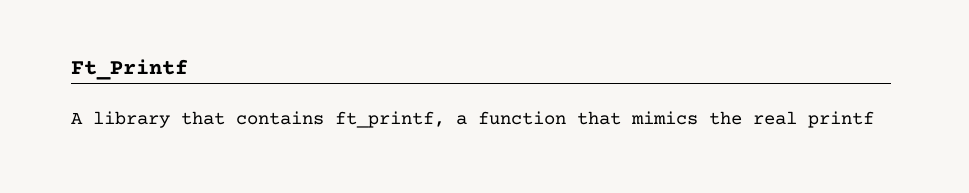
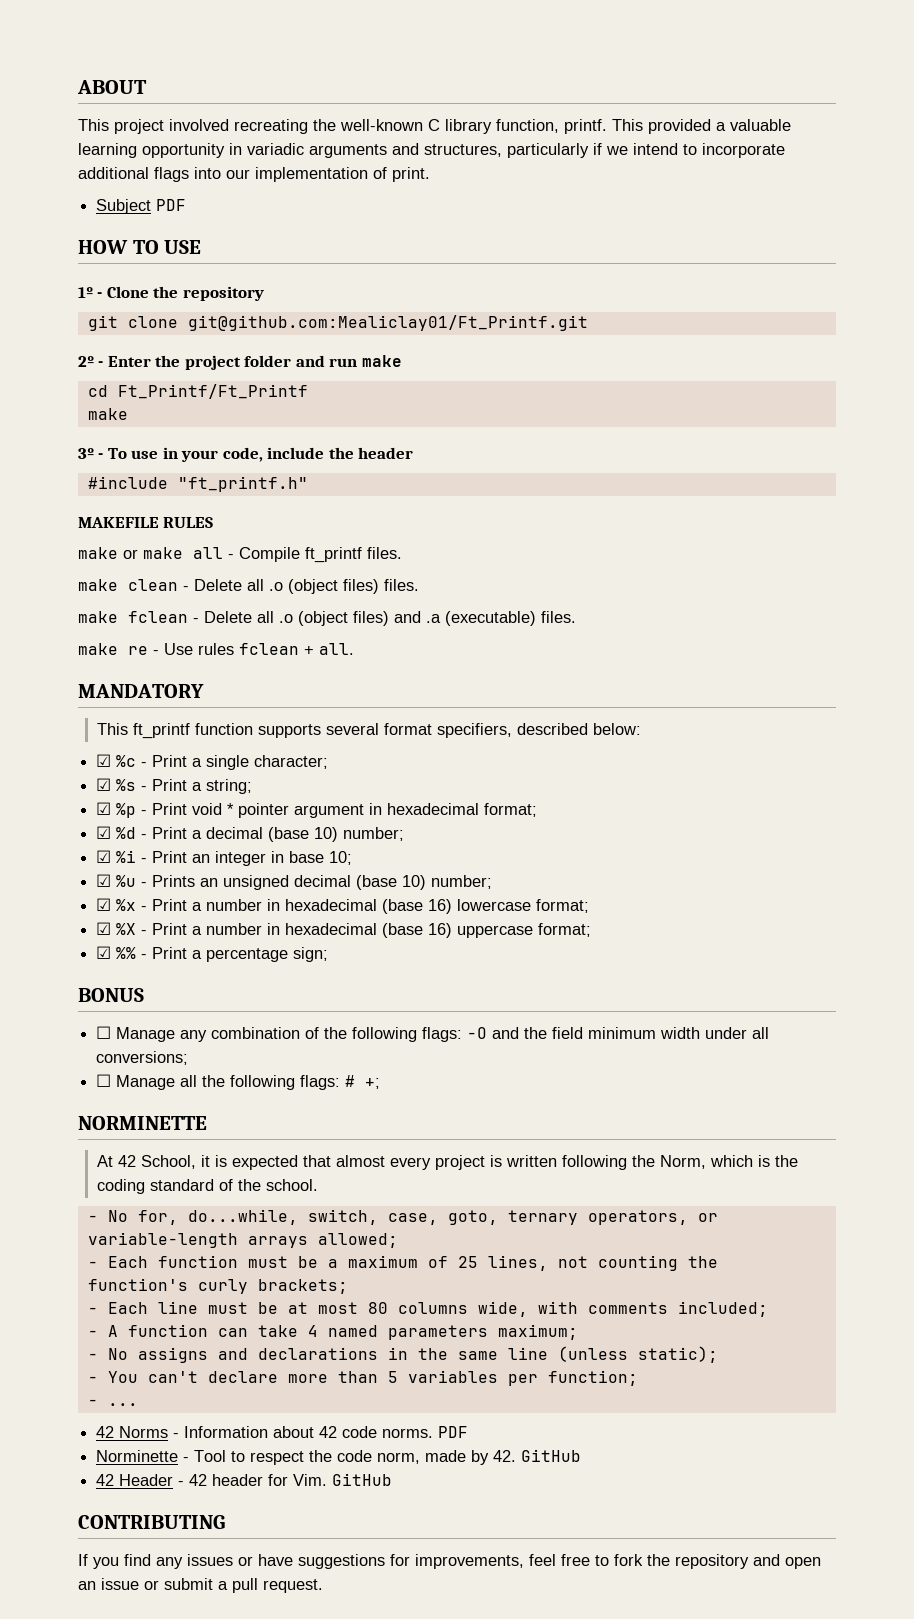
[71,59,188,80] [71,111,874,128] Ft_Printf // A library that contains ft_printf, a function that mimics the real printf -> [77,80,147,94] [78,119,791,134] [78,143,785,158] [78,167,430,182] [96,199,187,214] [78,240,202,254] [78,286,264,301] [87,315,588,331] [78,355,402,370] [87,384,308,399] [87,408,128,420] [78,447,414,462] [87,476,308,492] [78,517,214,528] [78,547,402,563] [78,579,419,594] [78,611,576,626] [78,643,354,655] [78,684,204,698] [96,723,641,739] [96,754,329,770] [96,778,253,794] [96,802,538,818] [96,826,405,842] [96,850,353,866] [96,874,493,890] [96,898,590,914] [96,922,592,938] [96,946,329,962] [78,988,144,1002] [96,1026,770,1042] [96,1051,189,1065] [96,1074,381,1090] [78,1116,207,1130] [96,1155,798,1170] [96,1179,318,1194] [87,1209,718,1225] [87,1232,398,1248] [87,1255,718,1271] [87,1278,348,1294] [87,1301,768,1317] [87,1324,578,1340] [87,1346,718,1363] [87,1370,638,1386] [87,1399,138,1406] [96,1426,469,1438] [96,1449,582,1465] [96,1473,393,1486] [78,1515,225,1529] [78,1554,821,1569] [78,1578,323,1593] ABOUT // This project involved recreating the well-known C library function, printf. This provided a valuable learning opportunity in variadic arguments and structures, particularly if we intend to incorporate additional flags into our implementation of print. // Subject PDF // HOW TO USE // 1º - Clone the repository // git clone git@github.com:Mealiclay01/Ft_Printf.git // 2º - Enter the project folder and run make // cd Ft_Printf/Ft_Printf // make // 3º - To use in your code, include the header // #include "ft_printf.h" // MAKEFILE RULES // make or make all - Compile ft_printf files. // make clean - Delete all .o (object files) files. // make fclean - Delete all .o (object files) and .a (executable) files. // make re - Use rules fclean + all. // MANDATORY // This ft_printf function supports several format specifiers, described below: // ☑ %c - Print a single character; // ☑ %s - Print a string; // ☑ %p - Print void * pointer argument in hexadecimal format; // ☑ %d - Print a decimal (base 10) number; // ☑ %i - Print an integer in base 10; // ☑ %u - Prints an unsigned decimal (base 10) number; // ☑ %x - Print a number in hexadecimal (base 16) lowercase format; // ☑ %X - Print a number in hexadecimal (base 16) uppercase format; // ☑ %% - Print a percentage sign; // BONUS // ☐ Manage any combination of the following flags: -O and the field minimum width under all conversions; // ☐ Manage all the following flags: # +; // NORMINETTE // At 42 School, it is expected that almost every project is written following the Norm, which is the coding standard of the school. // - No for, do...while, switch, case, goto, ternary operators, or variable-length arrays allowed; // - Each function must be a maximum of 25 lines, not counting the function's curly brackets; // - Each line must be at most 80 columns wide, with comments included; // - A function can take 4 named parameters maximum; // - No assigns and declarations in the same line (unless static); // - You can't declare more than 5 variables per function; // - ... // 42 Norms - Information about 42 code norms. PDF // Norminette - Tool to respect the code norm, made by 42. GitHub // 42 Header - 42 header for Vim. GitHub // CONTRIBUTING // If you find any issues or have suggestions for improvements, feel free to fork the repository and open an issue or submit a pull request.

